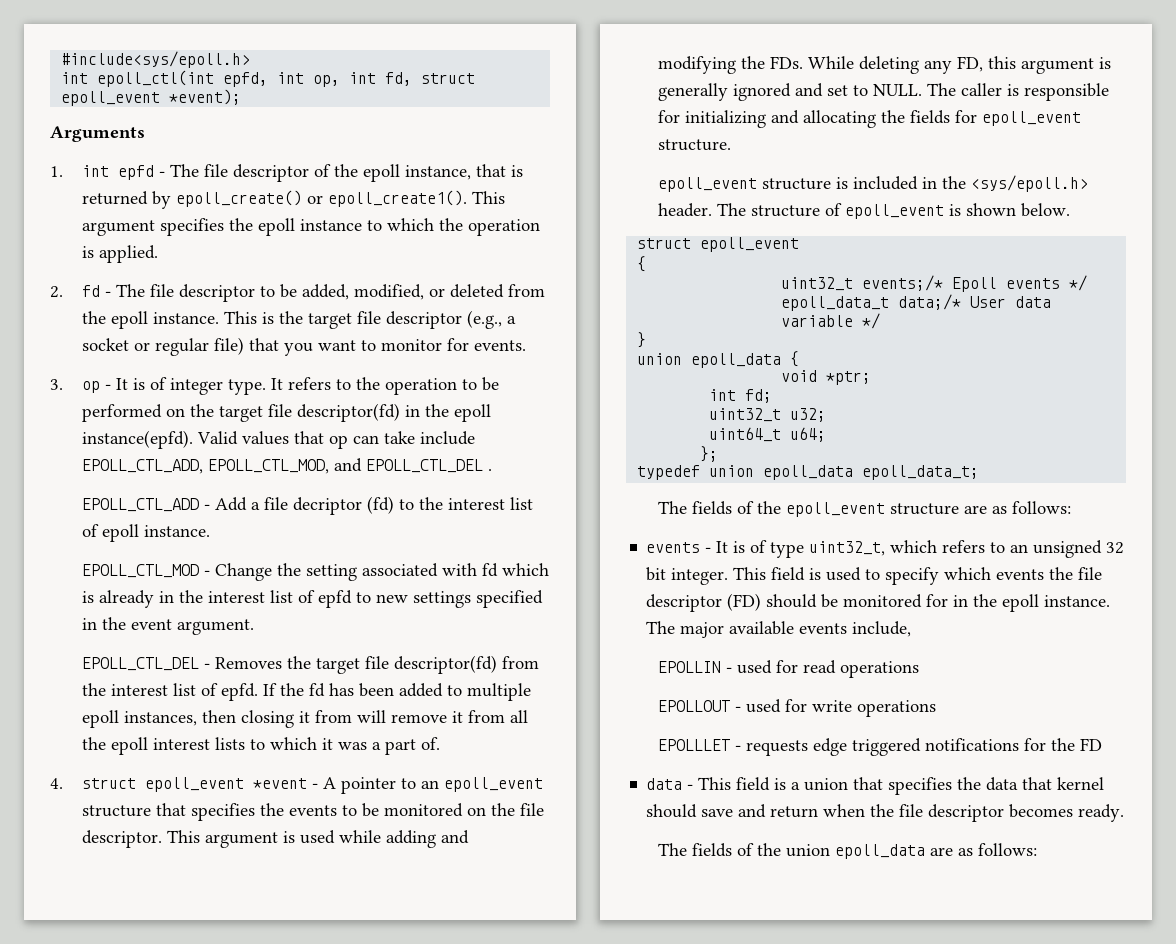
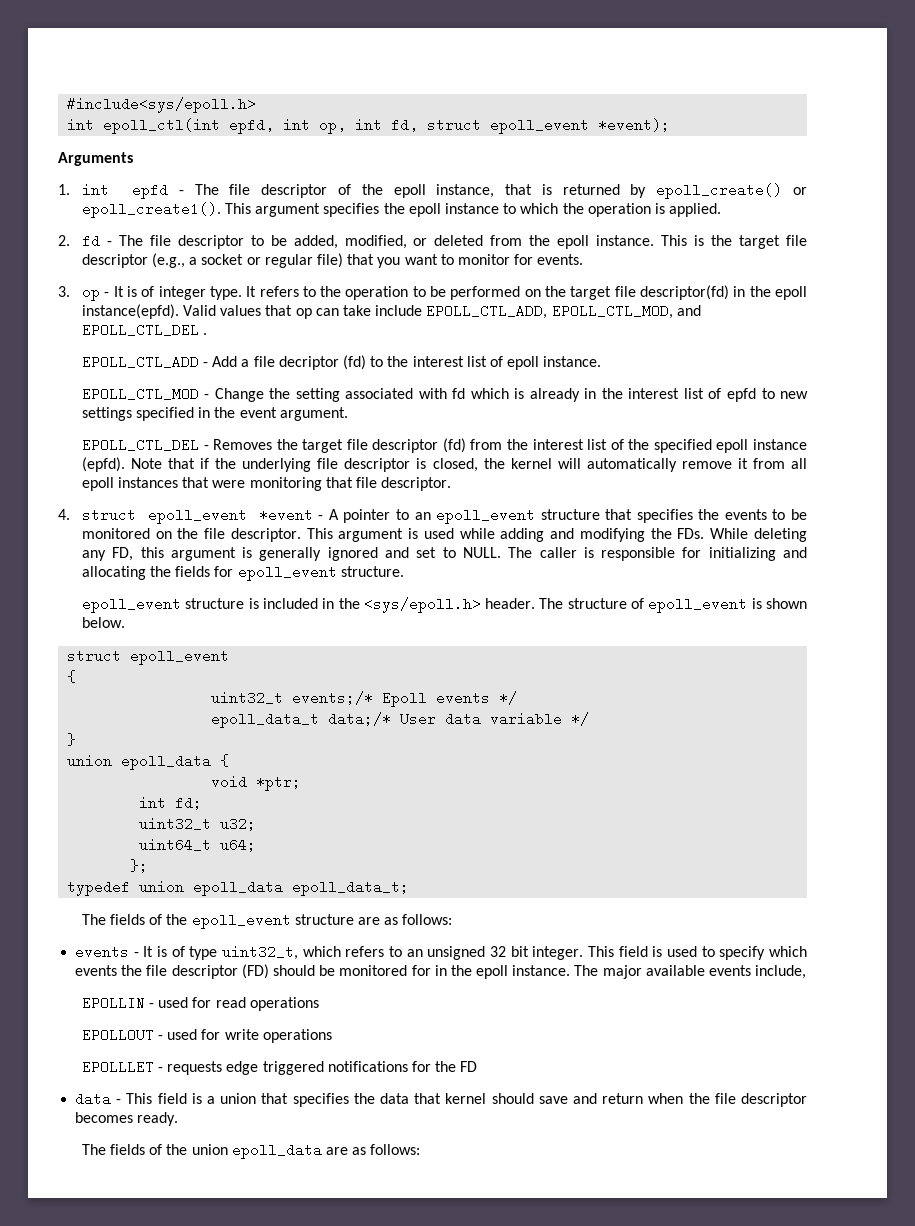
[393,655,497,674] descriptor(fd) -> [372,438,466,453] descriptor (fd)
[220,683,531,701] [81,710,528,728] [81,737,440,755] epfd. If the fd has been added to multiple epoll instances, then closing it from will remove it from all the epoll interest lists to which it was a part of. -> [628,439,807,453] [81,457,807,472] [81,477,452,491] the specified epoll instance (epfd). Note that if the underlying file descriptor is closed, the kernel will automatically remove it from all epoll instances that were monitoring that file descriptor.

